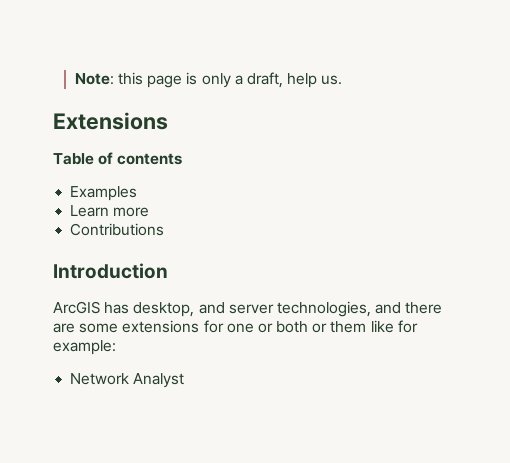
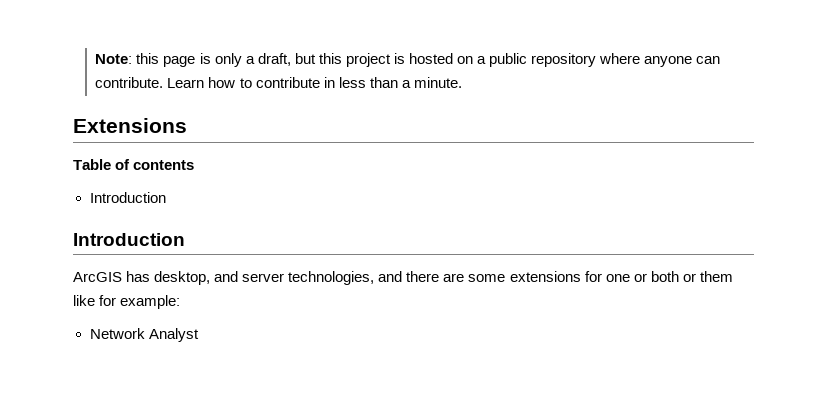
[287,73,343,88] help us. -> [294,53,721,67] [95,77,462,88] but this project is hosted on a public repository where anyone can contribute. Learn how to contribute in less than a minute.
[70,186,138,201] [70,205,150,217] [70,223,165,236] Examples // Learn more // Contributions -> [89,192,166,203] Introduction

